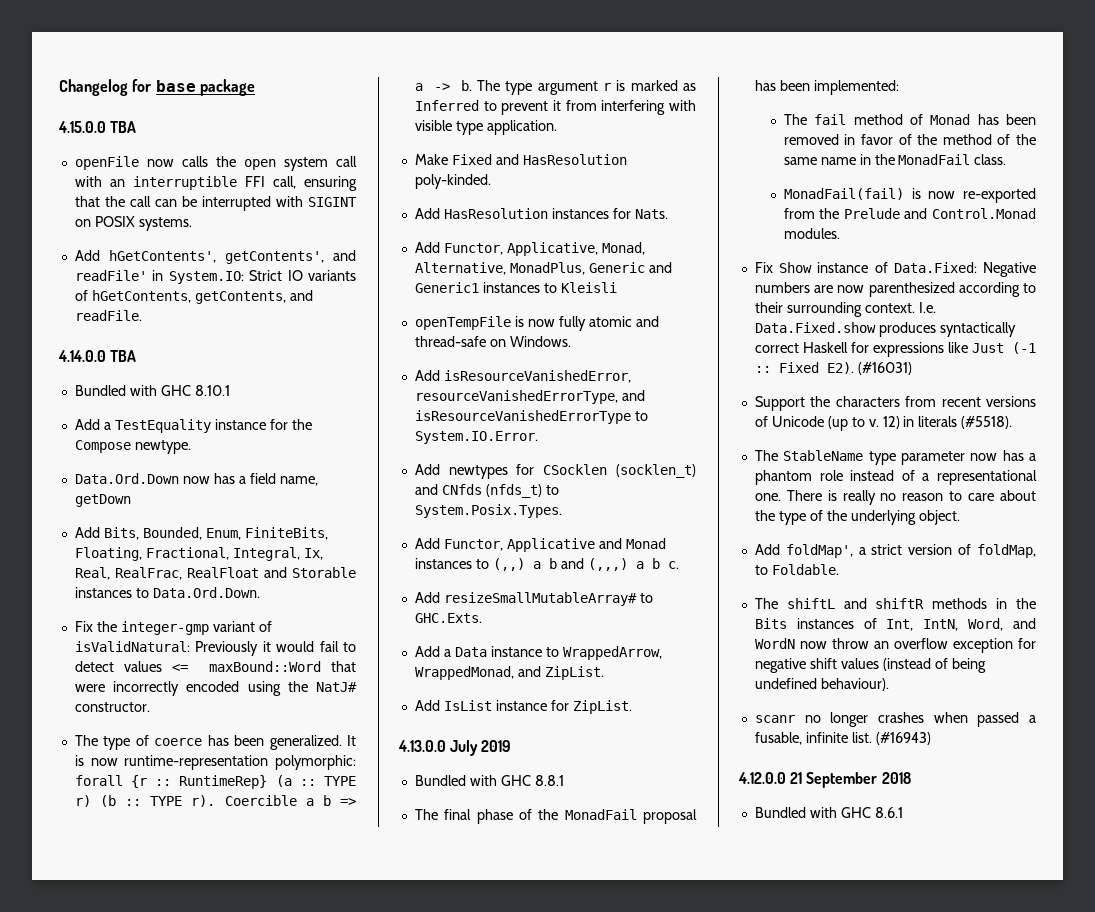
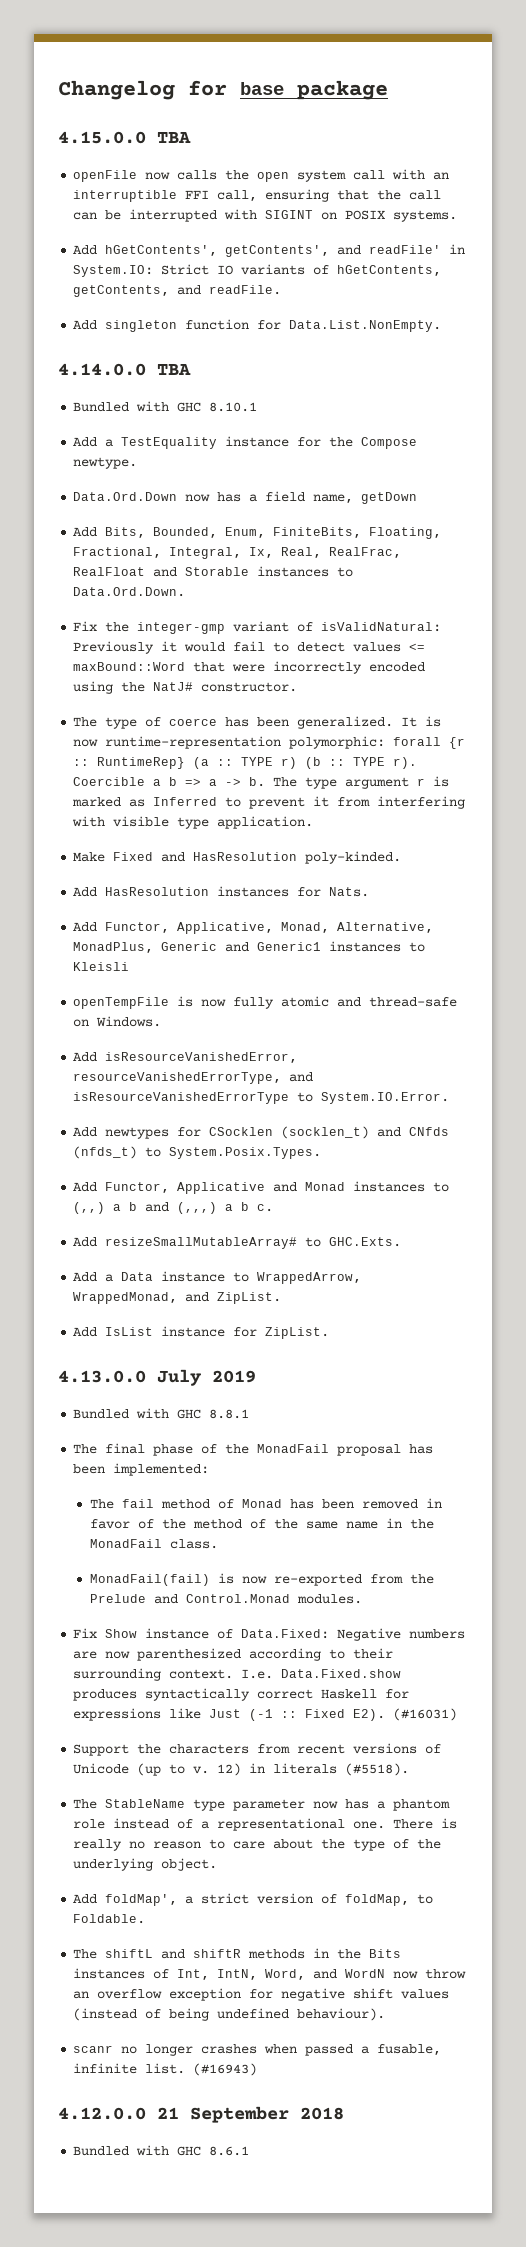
(142, 315) none -> [73,319,442,332] // Add singleton function for Data.List.NonEmpty.

